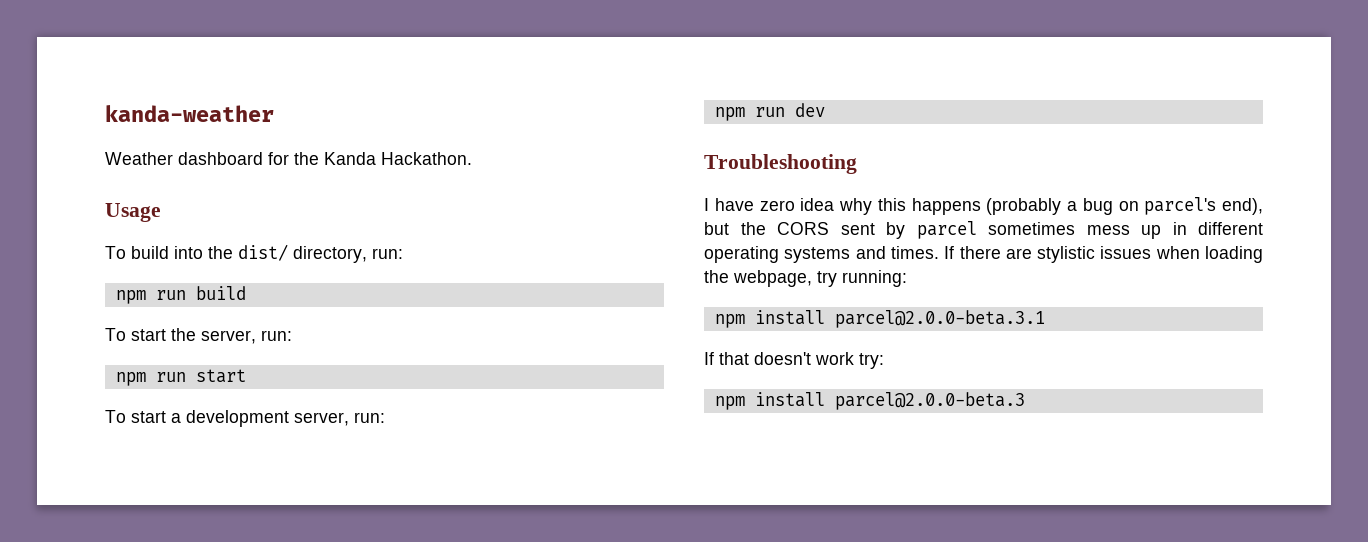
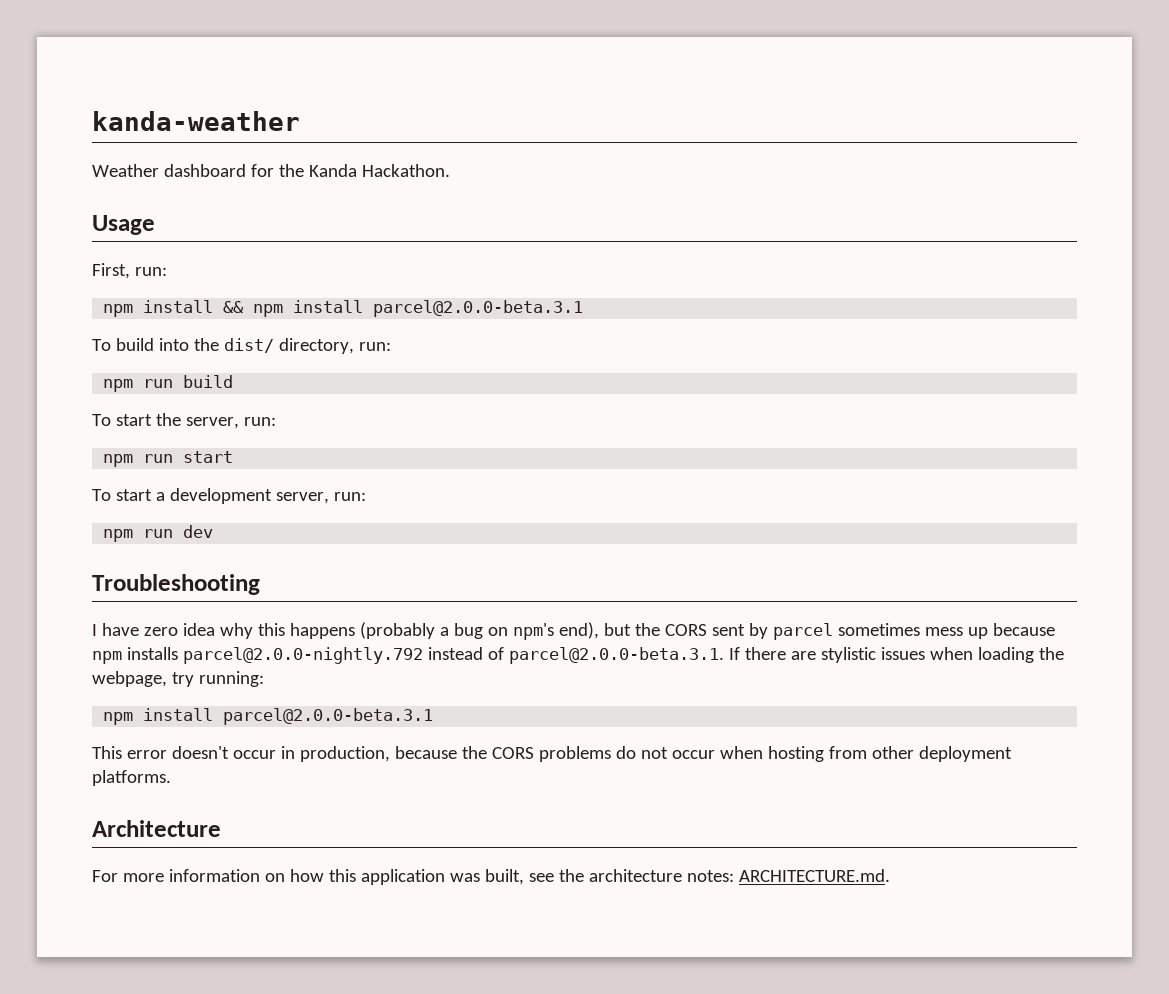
(161, 212) none -> [92,263,167,279] [103,300,584,317] // First, run: // npm install && npm install parcel@2.0.0-beta.3.1
[1144,197,1217,215] parcel's -> [512,623,554,640] npm's
[1172,222,1263,235] [704,246,939,263] in different operating systems and times. -> [992,623,1055,636] [92,647,724,664] because npm installs parcel@2.0.0-nightly.792 instead of parcel@2.0.0-beta.3.1.
[704,352,884,369] [714,392,1025,410] If that doesn't work try: // npm install parcel@2.0.0-beta.3 -> [92,746,1012,762] [92,770,171,786] [92,820,221,837] [92,869,890,885] This error doesn't occur in production, because the CORS problems do not occur when hosting from other deployment platforms. // Architecture // For more information on how this application was built, see the architecture notes: ARCHITECTURE.md.

